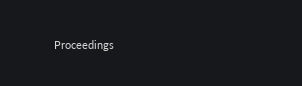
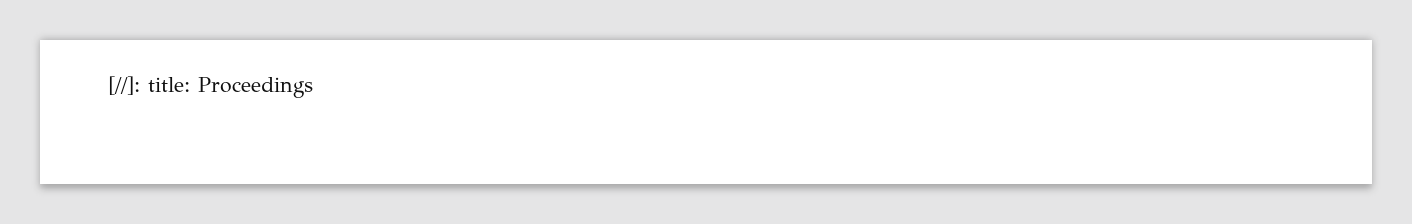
(54, 45) none -> [108,76,190,95] [//]: title:

